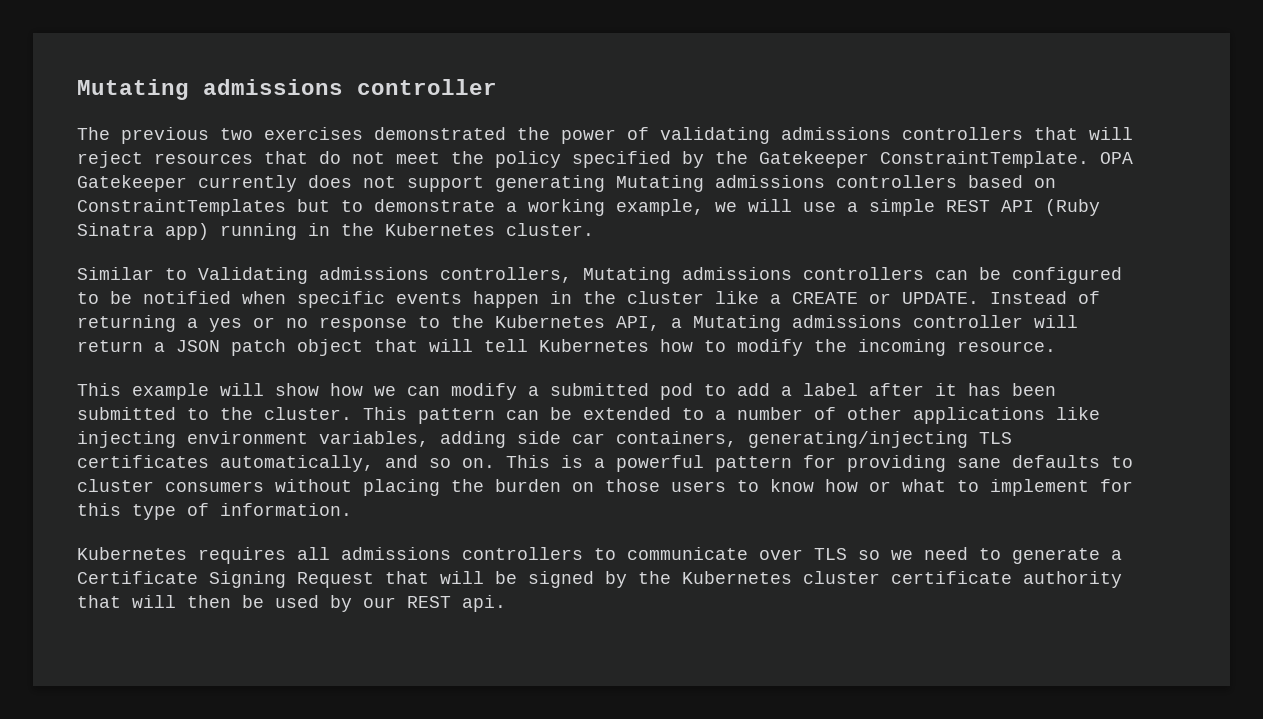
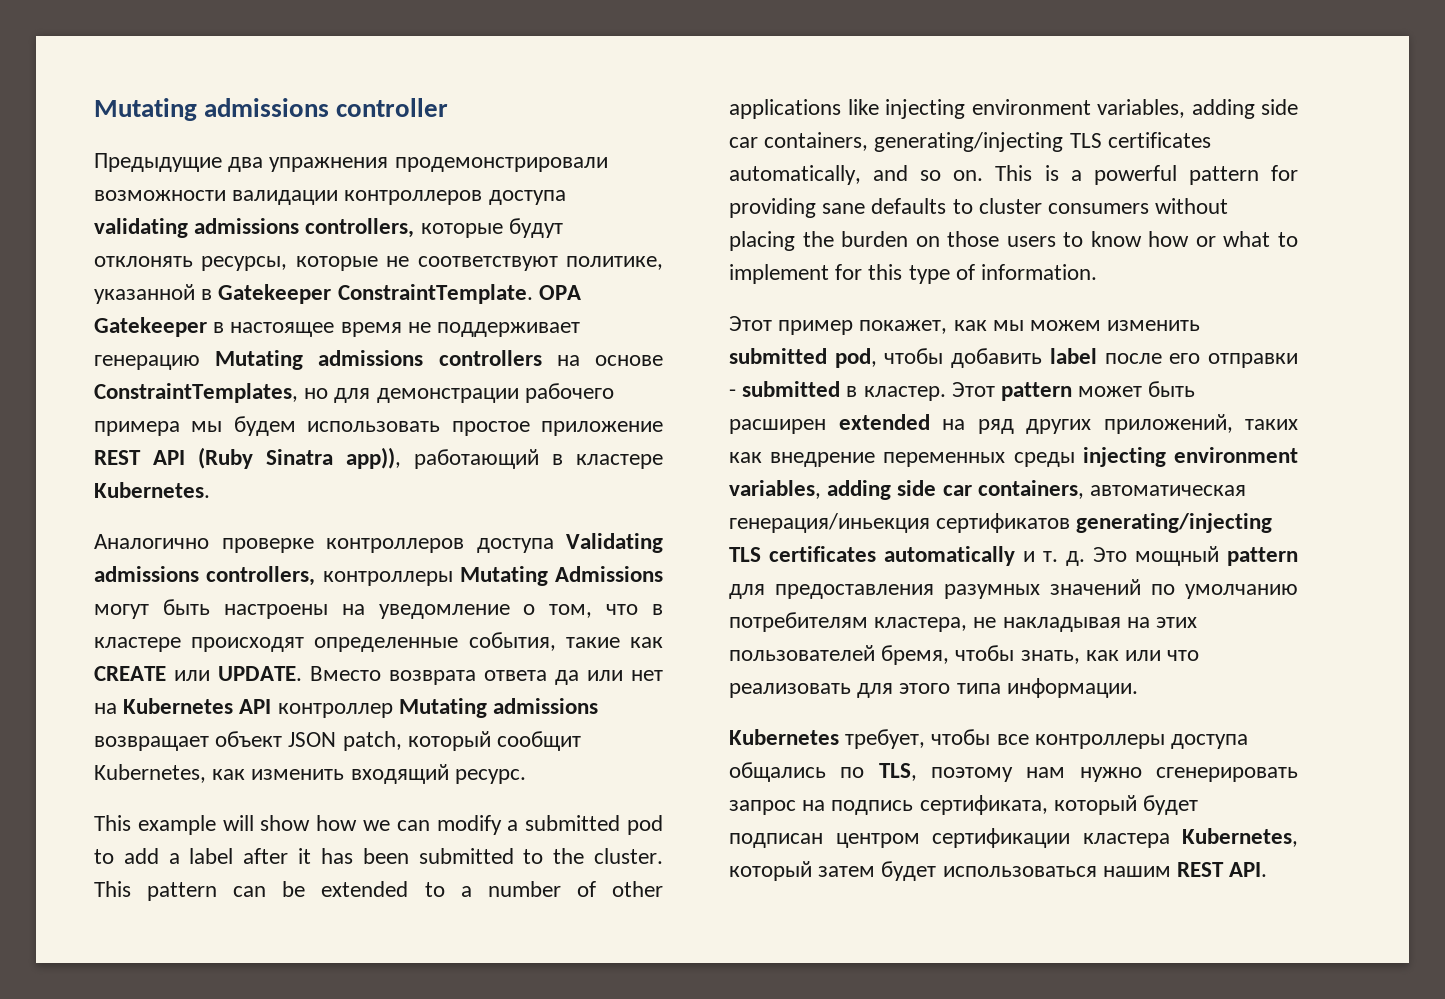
[77,127,1133,144] [77,151,1133,168] [77,175,1056,192] [77,199,1100,216] [77,223,594,240] [77,267,1122,284] [77,291,1100,308] [77,315,1078,332] [77,339,1056,356] The previous two exercises demonstrated the power of validating admissions controllers that will reject resources that do not meet the policy specified by the Gatekeeper ConstraintTemplate. OPA Gatekeeper currently does not support generating Mutating admissions controllers based on ConstraintTemplates but to demonstrate a working example, we will use a simple REST API (Ruby Sinatra app) running in the Kubernetes cluster. // Similar to Validating admissions controllers, Mutating admissions controllers can be configured to be notified when specific events happen in the cluster like a CREATE or UPDATE. Instead of returning a yes or no response to the Kubernetes API, a Mutating admissions controller will return a JSON patch object that will tell Kubernetes how to modify the incoming resource. -> [94,153,608,172] [94,190,566,205] [94,218,563,238] [94,256,663,271] [94,284,581,304] [94,317,581,337] [94,350,663,370] [94,383,614,403] [94,416,663,436] [94,447,663,469] [94,482,210,498] [94,533,663,553] [94,566,663,586] [94,599,663,619] [94,632,663,652] [94,666,663,685] [94,698,599,718] [94,731,582,751] [94,764,526,784] Предыдущие два упражнения продемонстрировали возможности валидации контроллеров доступа validating admissions controllers, которые будут отклонять ресурсы, которые не соответствуют политике, указанной в Gatekeeper ConstraintTemplate. OPA Gatekeeper в настоящее время не поддерживает генерацию Mutating admissions controllers на основе ConstraintTemplates, но для демонстрации рабочего примера мы будем использовать простое приложение REST API (Ruby Sinatra app)), работающий в кластере Kubernetes. // Аналогично проверке контроллеров доступа Validating admissions controllers, контроллеры Mutating Admissions могут быть настроены на уведомление о том, что в кластере происходят определенные события, такие как CREATE или UPDATE. Вместо возврата ответа да или нет на Kubernetes API контроллер Mutating admissions возвращает объект JSON patch, который сообщит Kubernetes, как изменить входящий ресурс.
[77,547,1122,564] [77,571,1122,588] [77,595,506,612] Kubernetes requires all admissions controllers to communicate over TLS so we need to generate a Certificate Signing Request that will be signed by the Kubernetes cluster certificate authority that will then be used by our REST api. -> [729,316,1201,335] [729,348,1298,368] [729,381,1196,401] [729,414,1298,434] [729,447,1298,467] [729,480,1247,500] [729,513,1273,533] [729,546,1298,566] [729,579,1298,599] [729,612,1198,632] [729,645,1200,665] [729,678,1138,698] [729,729,1249,749] [729,762,1298,782] [729,795,1199,815] [729,828,1298,848] [729,861,1268,881] Этот пример покажет, как мы можем изменить submitted pod, чтобы добавить label после его отправки - submitted в кластер. Этот pattern может быть расширен extended на ряд других приложений, таких как внедрение переменных среды injecting environment variables, adding side car containers, автоматическая генерация/иньекция сертификатов generating/injecting TLS certificates automatically и т. д. Это мощный pattern для предоставления разумных значений по умолчанию потребителям кластера, не накладывая на этих пользователей бремя, чтобы знать, как или что реализовать для этого типа информации. // Kubernetes требует, чтобы все контроллеры доступа общались по TLS, поэтому нам нужно сгенерировать запрос на подпись сертификата, который будет подписан центром сертификации кластера Kubernetes, который затем будет использоваться нашим REST API.

